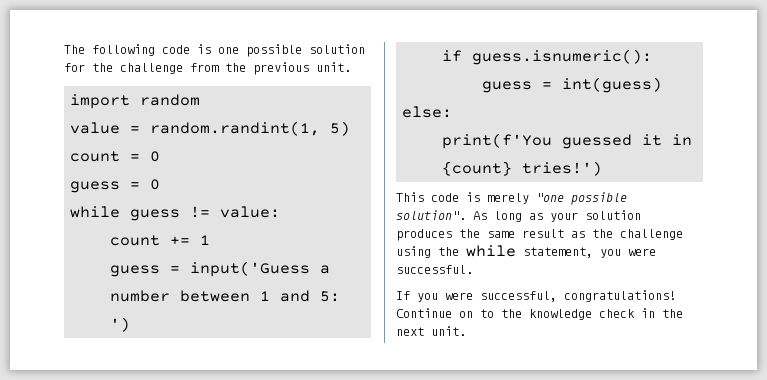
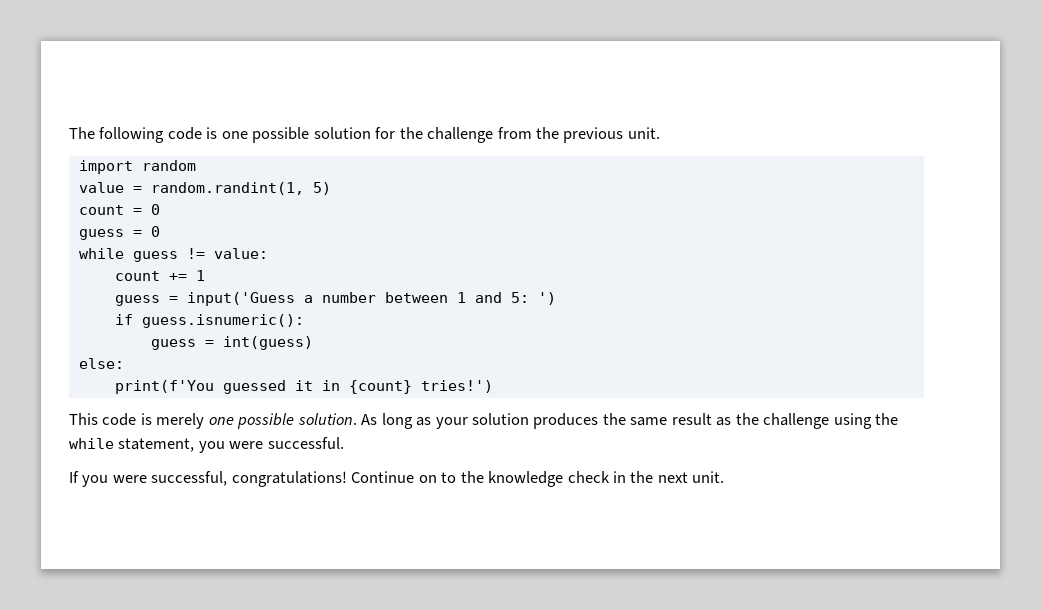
[536,192,627,205] [396,210,466,220] "one possible solution". -> [208,413,357,429] one possible solution.

